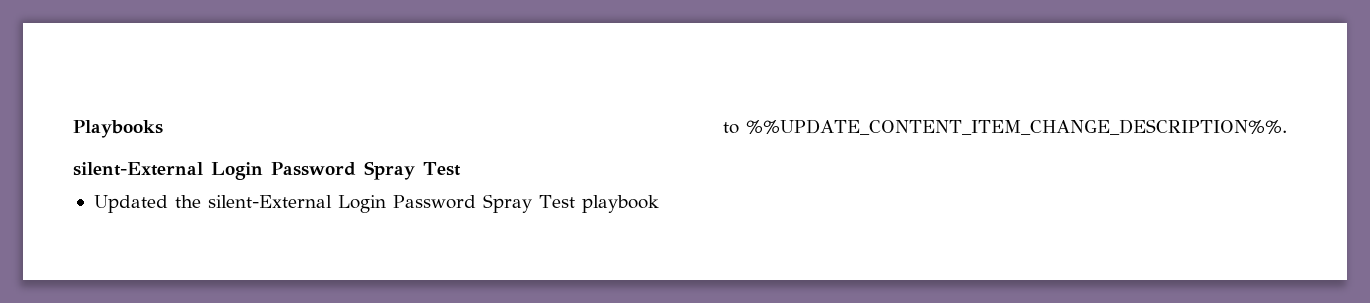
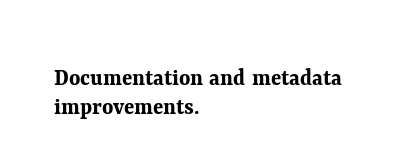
[73,120,163,138] [73,161,461,180] [93,194,659,213] [722,119,1287,135] Playbooks // silent-External Login Password Spray Test // Updated the silent-External Login Password Spray Test playbook to %%UPDATE_CONTENT_ITEM_CHANGE_DESCRIPTION%%. -> [54,68,342,85] [54,99,199,119] Documentation and metadata improvements.

